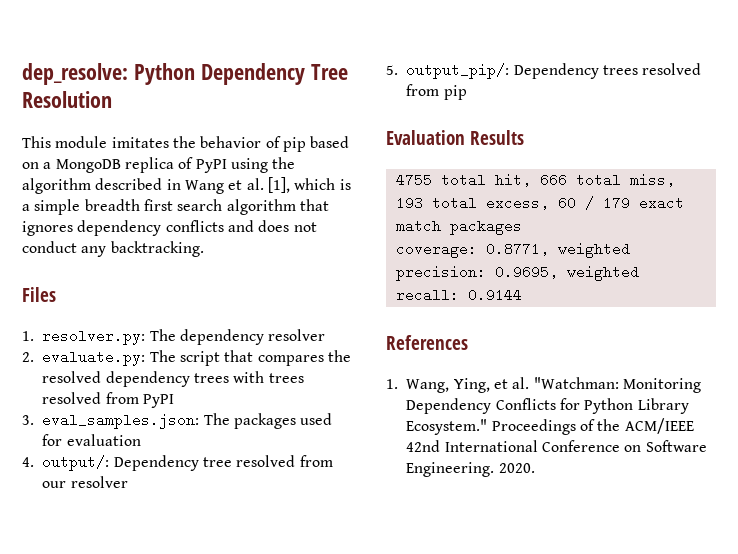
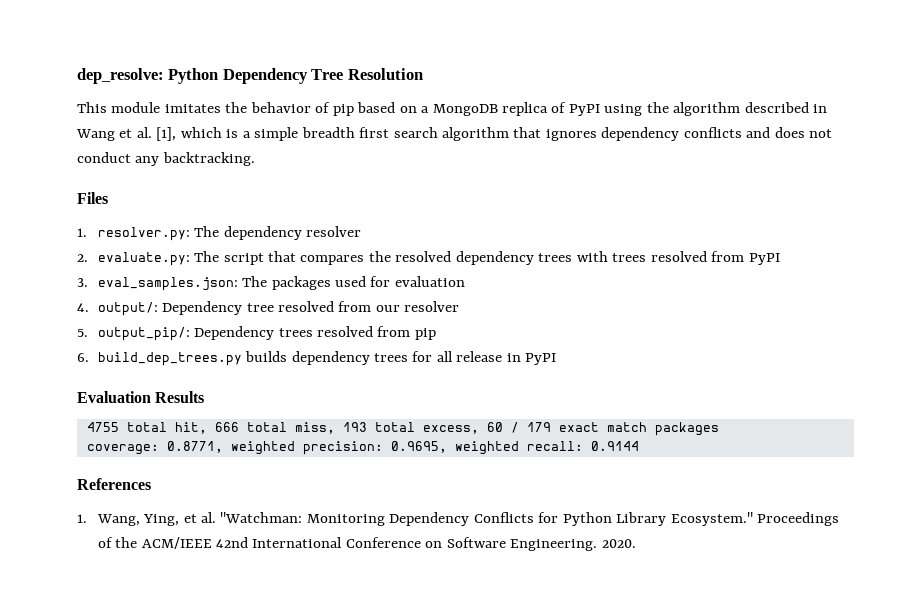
(467, 92) none -> [77,351,557,366] // 6. build_dep_trees.py builds dependency trees for all release in PyPI

